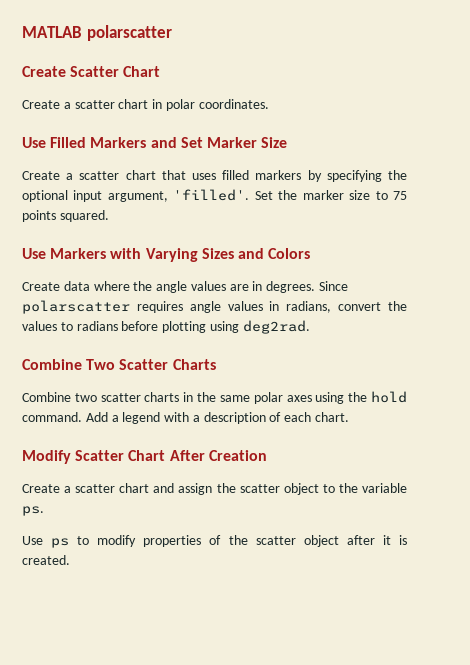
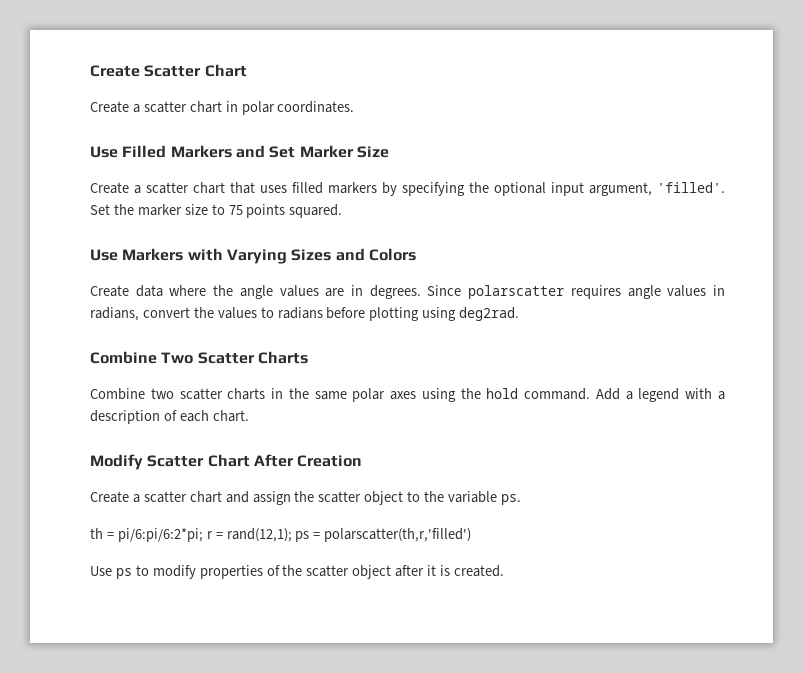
[22,25,172,41] MATLAB polarscatter // -> (90, 71) none
(44, 511) none -> [90,528,472,542] // th = pi/6:pi/6:2*pi; r = rand(12,1); ps = polarscatter(th,r,'filled')

